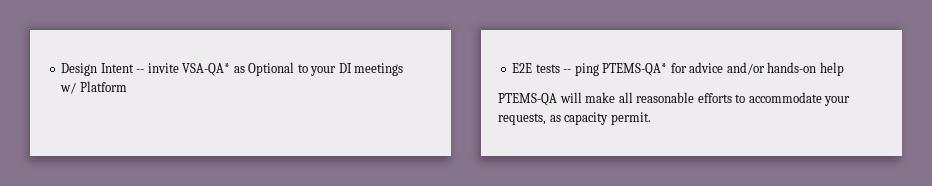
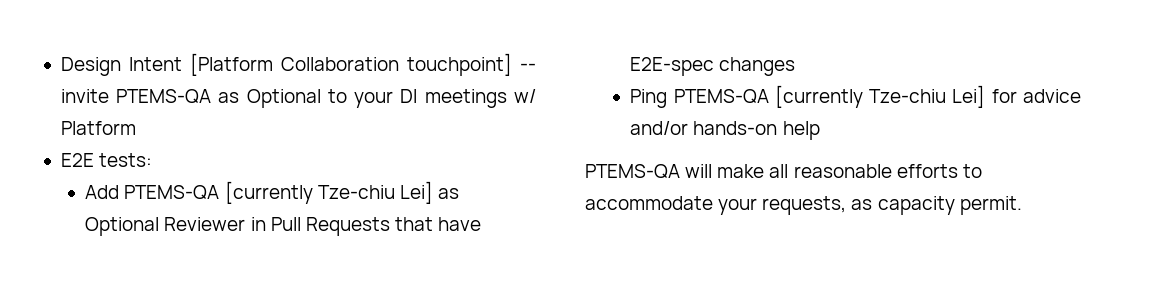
(134, 68) none -> [189,53,512,76] [Platform Collaboration touchpoint]
[182,63,231,76] VSA-QA* -> [116,89,212,104] PTEMS-QA
[535,63,668,76] tests -- ping PTEMS-QA* -> [99,153,153,167] [85,181,459,204] [85,217,482,236] [630,57,796,76] [630,85,986,108] tests: // Add PTEMS-QA [currently Tze-chiu Lei] as Optional Reviewer in Pull Requests that have E2E-spec changes // Ping PTEMS-QA [currently Tze-chiu Lei]

